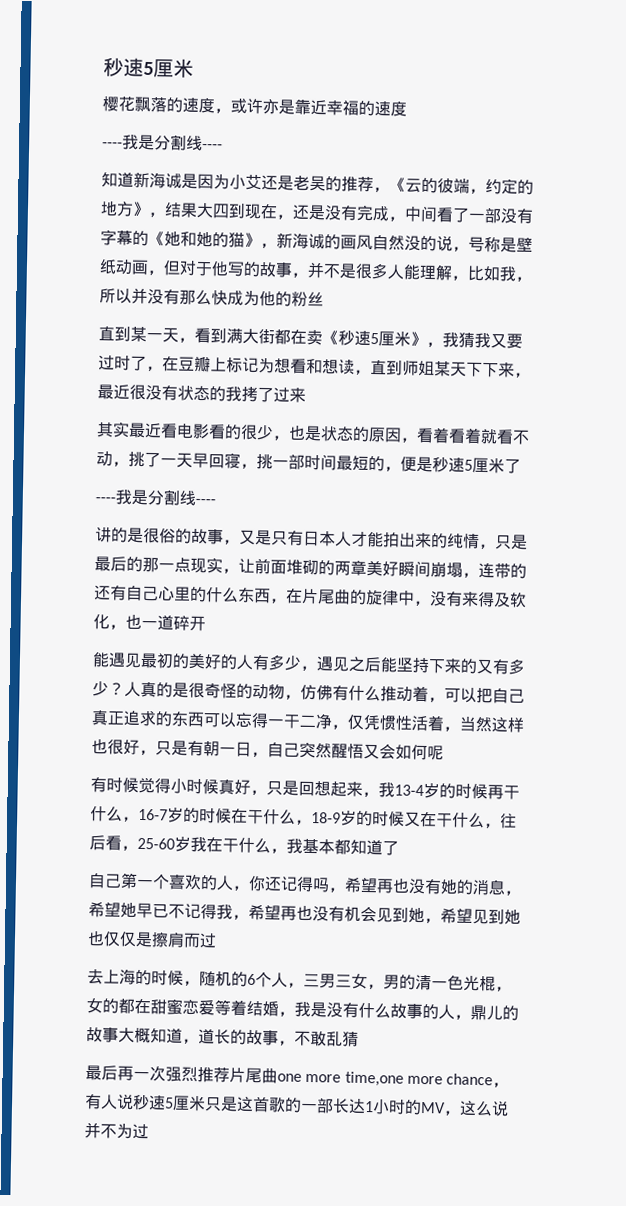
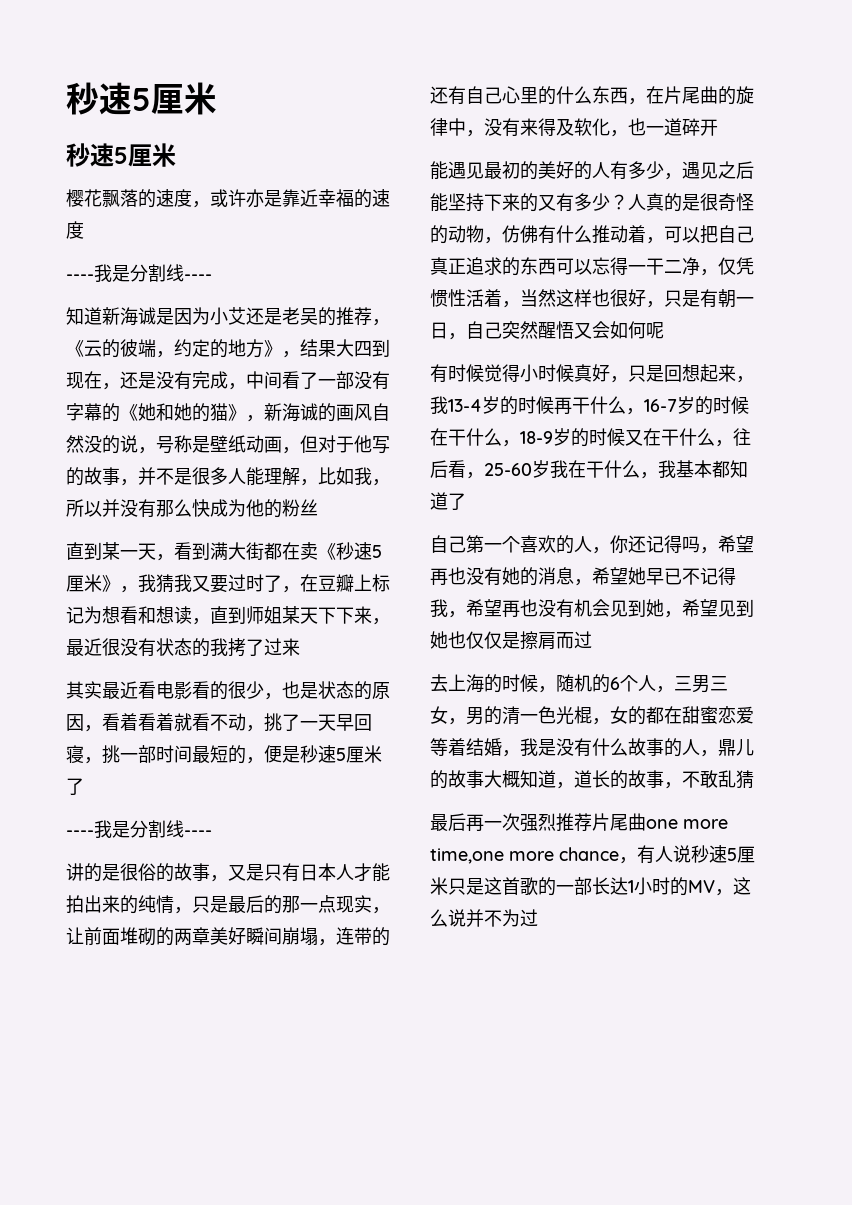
[103,57,194,78] 秒速5厘米 -> [66,82,217,115] [66,143,176,167] 秒速5厘米 // 秒速5厘米

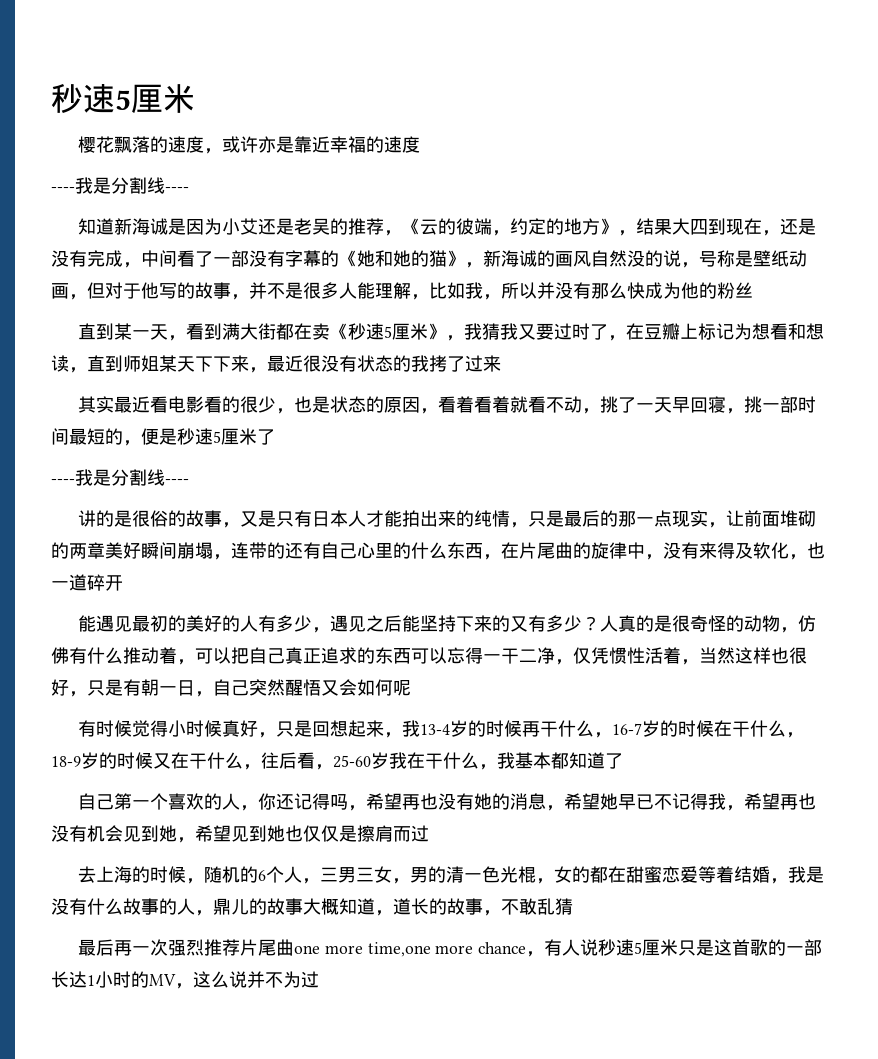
[66,82,217,115] [66,143,176,167] 秒速5厘米 // 秒速5厘米 -> [51,84,195,113] 秒速5厘米

